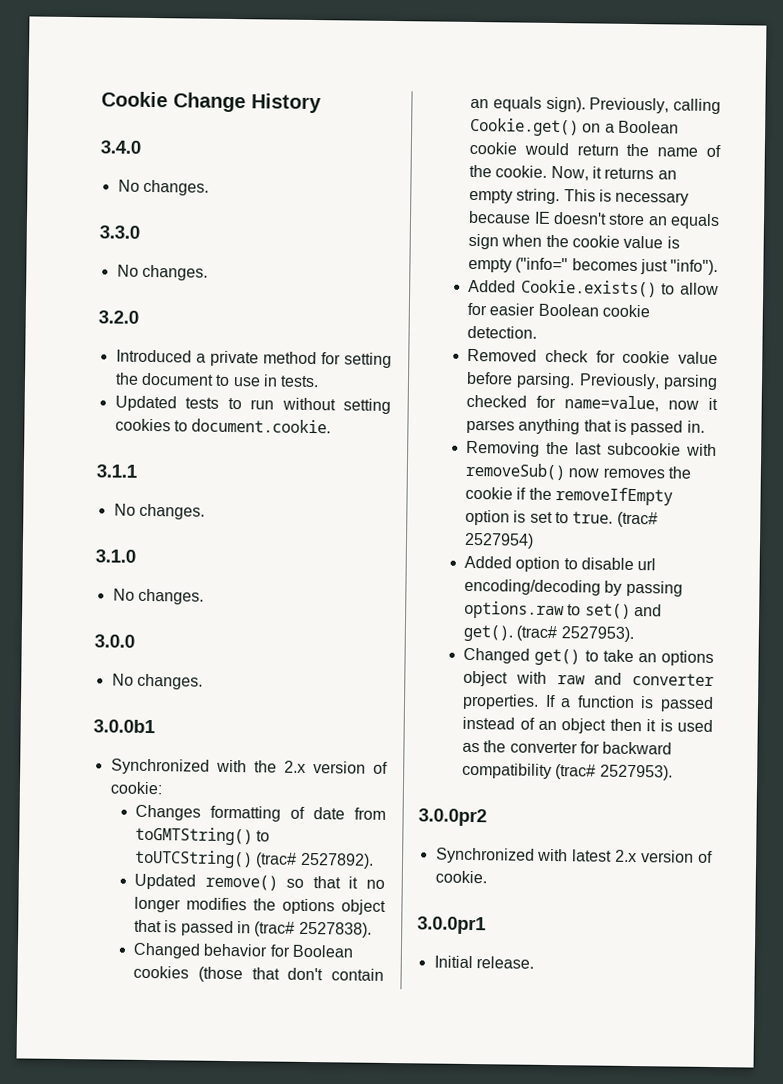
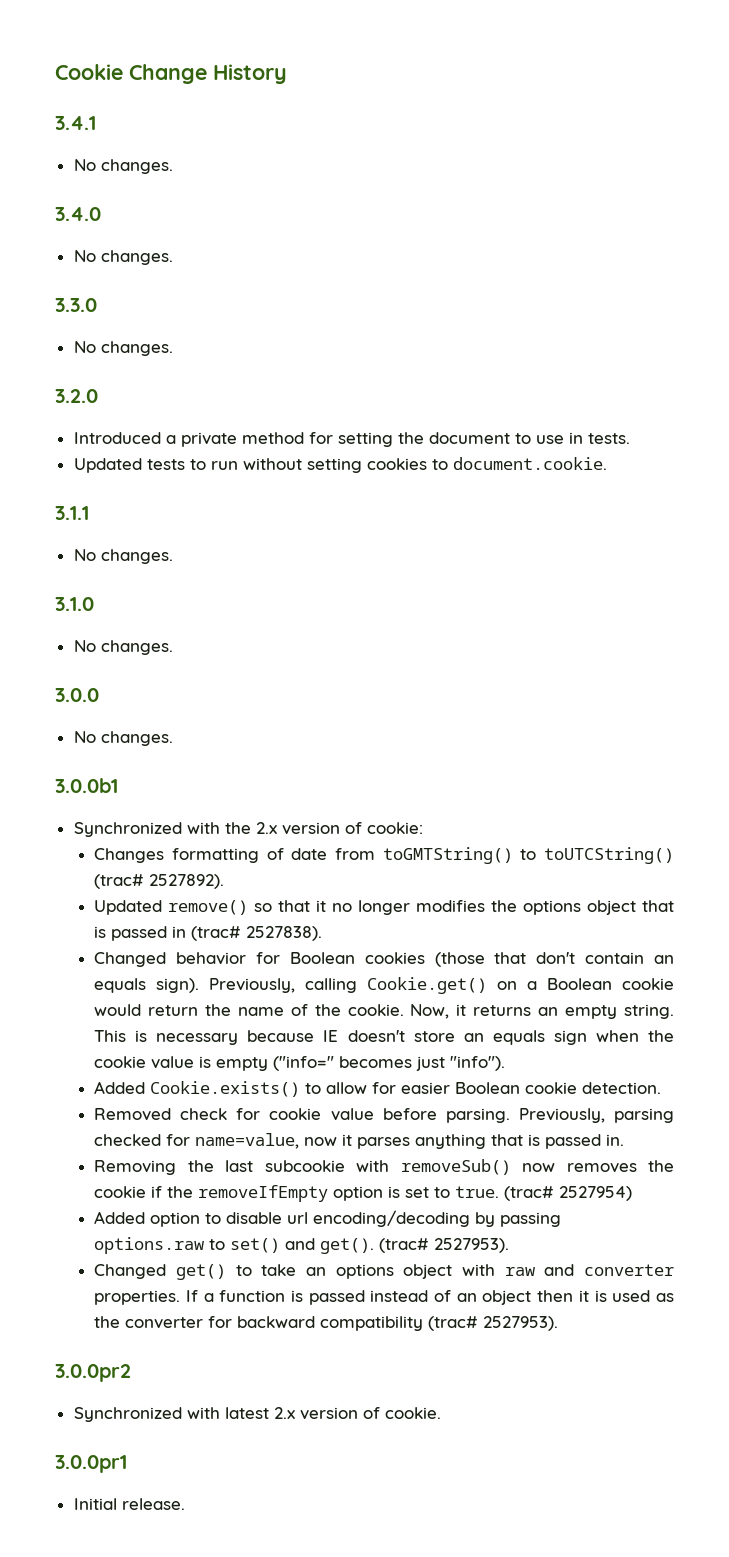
(322, 103) none -> [55,116,96,130] [73,159,173,174] // 3.4.1 // No changes.

